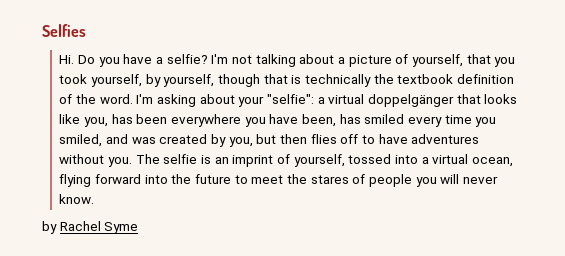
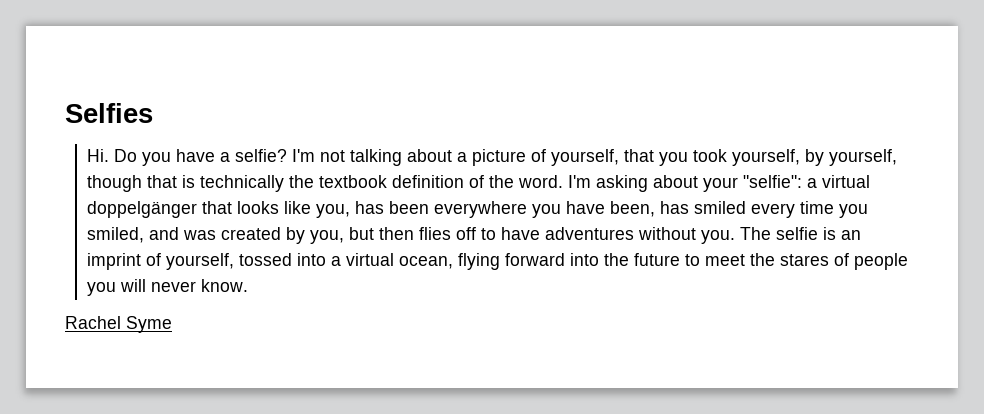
[42,221,57,234] by -> (249, 285) none

